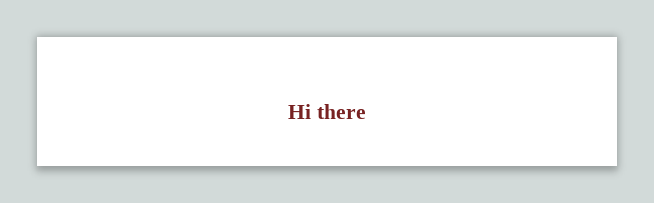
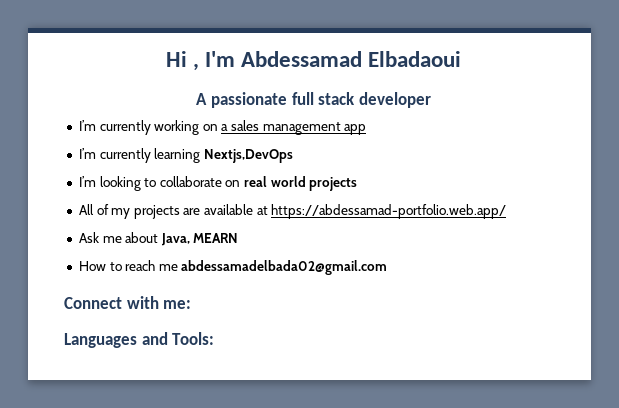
[316,104,366,119] there -> [192,51,462,71] [196,92,431,108] [78,120,367,135] [78,148,293,163] [78,176,358,191] [78,204,507,219] [78,232,239,246] [78,260,388,275] [64,296,192,309] [64,332,215,348] , I'm Abdessamad Elbadaoui // A passionate full stack developer // I’m currently working on a sales management app // I’m currently learning Nextjs,DevOps // I’m looking to collaborate on real world projects // All of my projects are available at https://abdessamad-portfolio.web.app/ // Ask me about Java, MEARN // How to reach me abdessamadelbada02@gmail.com // Connect with me: // Languages and Tools:

